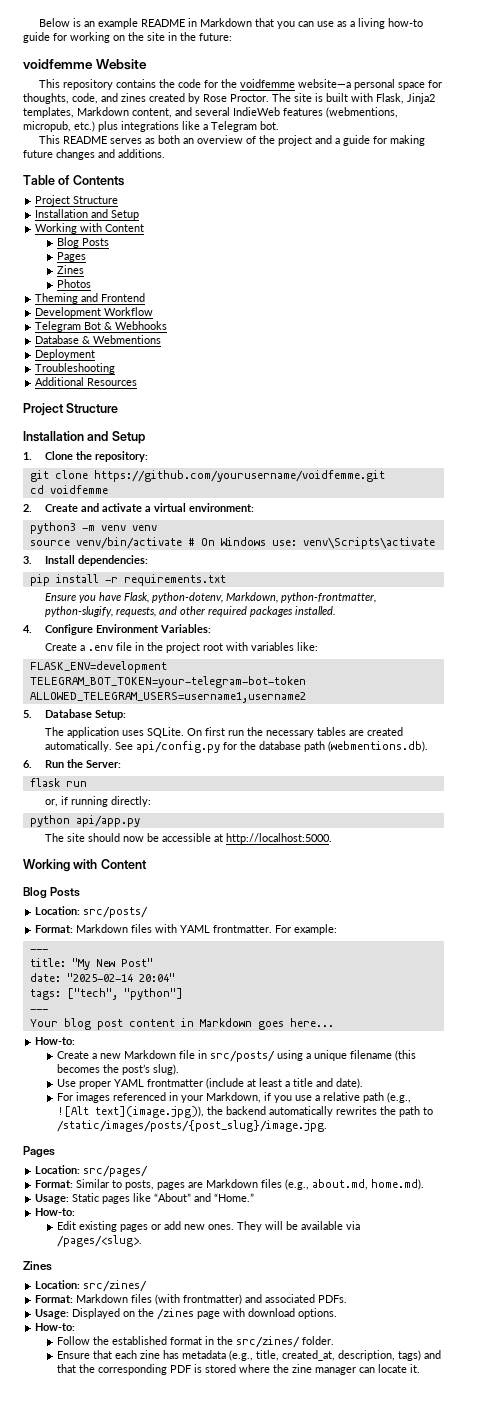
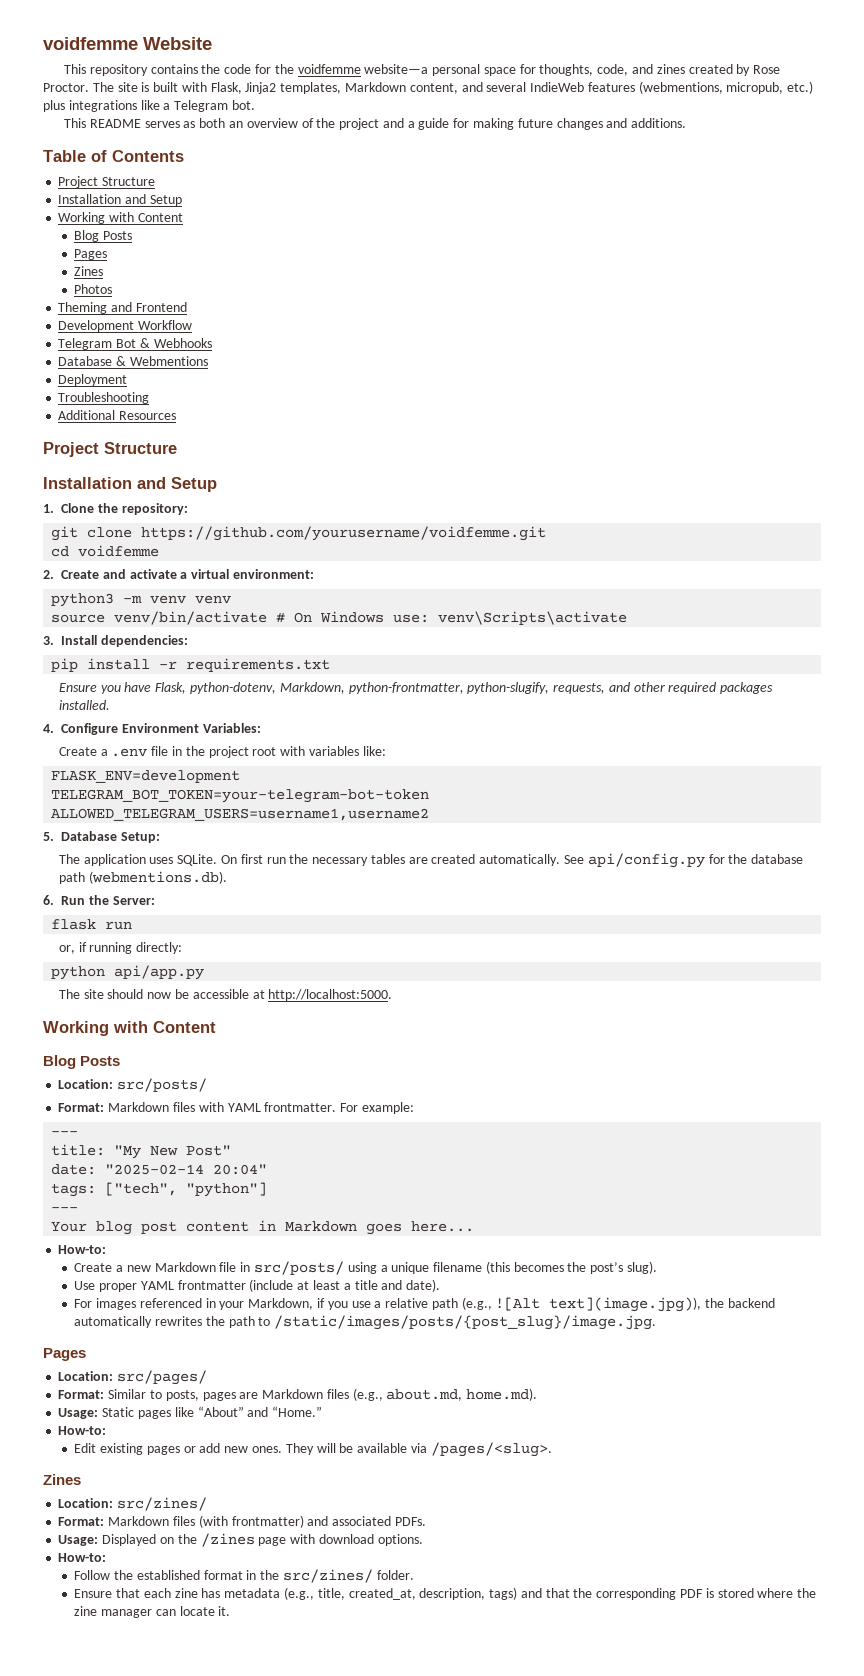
[38,18,423,29] [23,32,232,43] Below is an example README in Markdown that you can use as a living how-to guide for working on the site in the future: // -> (43, 43) none

